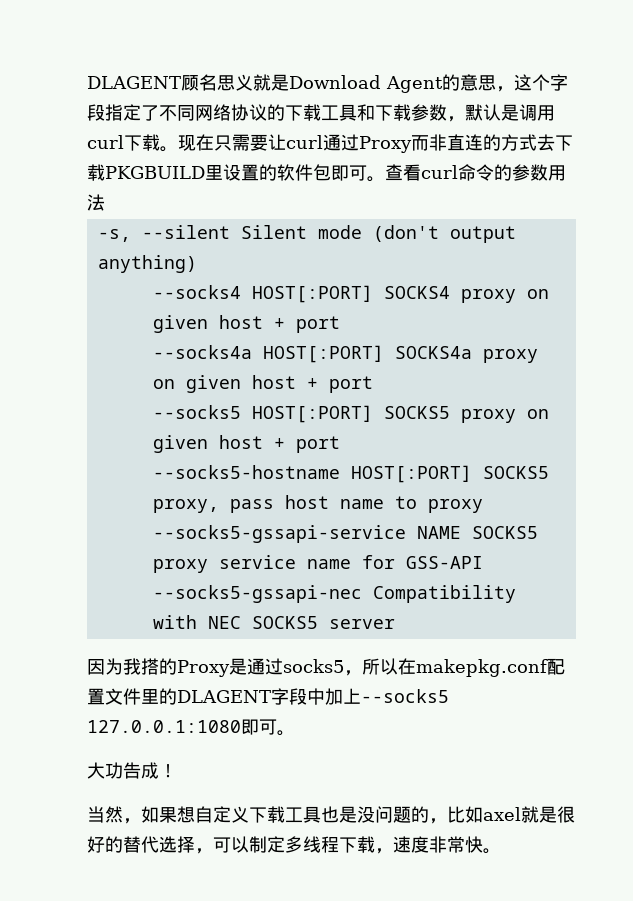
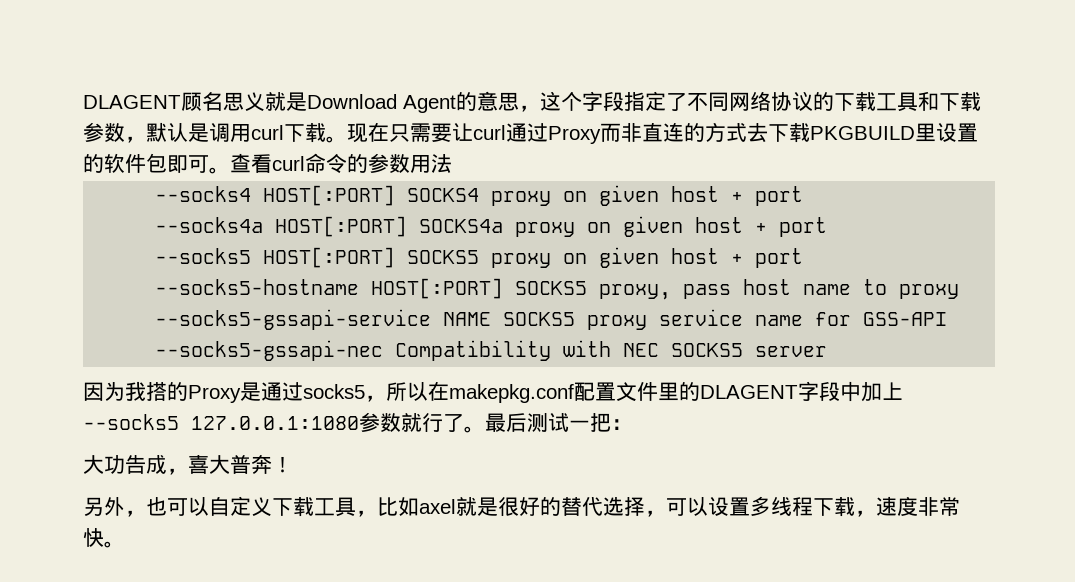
[97,225,516,243] [97,255,197,273] // -s, --silent Silent mode (don't output anything) -> (452, 163) none
[241,719,295,736] [87,762,177,779] [87,806,195,824] 即可。 // 大功告成！ // 当然，如果想 -> [359,412,632,433] [83,454,293,475] [83,497,209,517] 参数就行了。最后测试一把： // 大功告成，喜大普奔！ // 另外，也可以
[321,806,429,823] 也是没问题的 -> (356, 507) none
[249,836,285,853] 制定 -> [708,497,750,516] 设置

